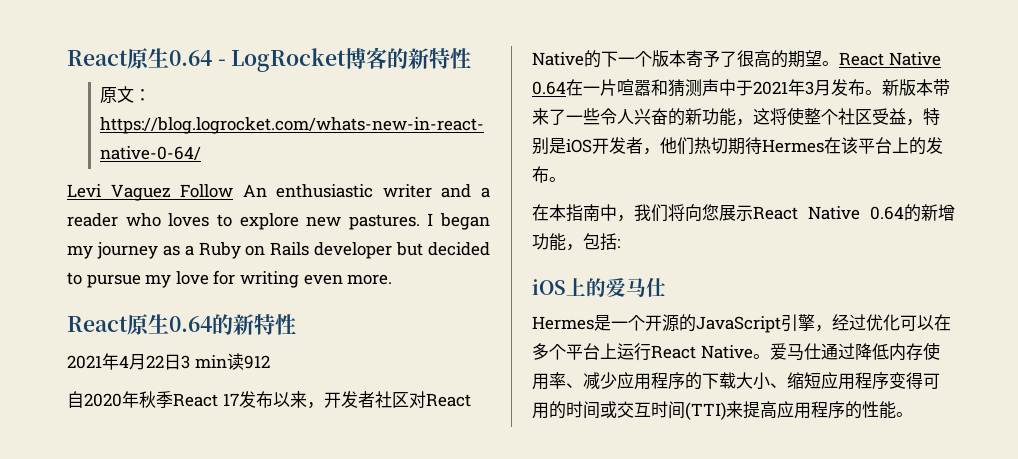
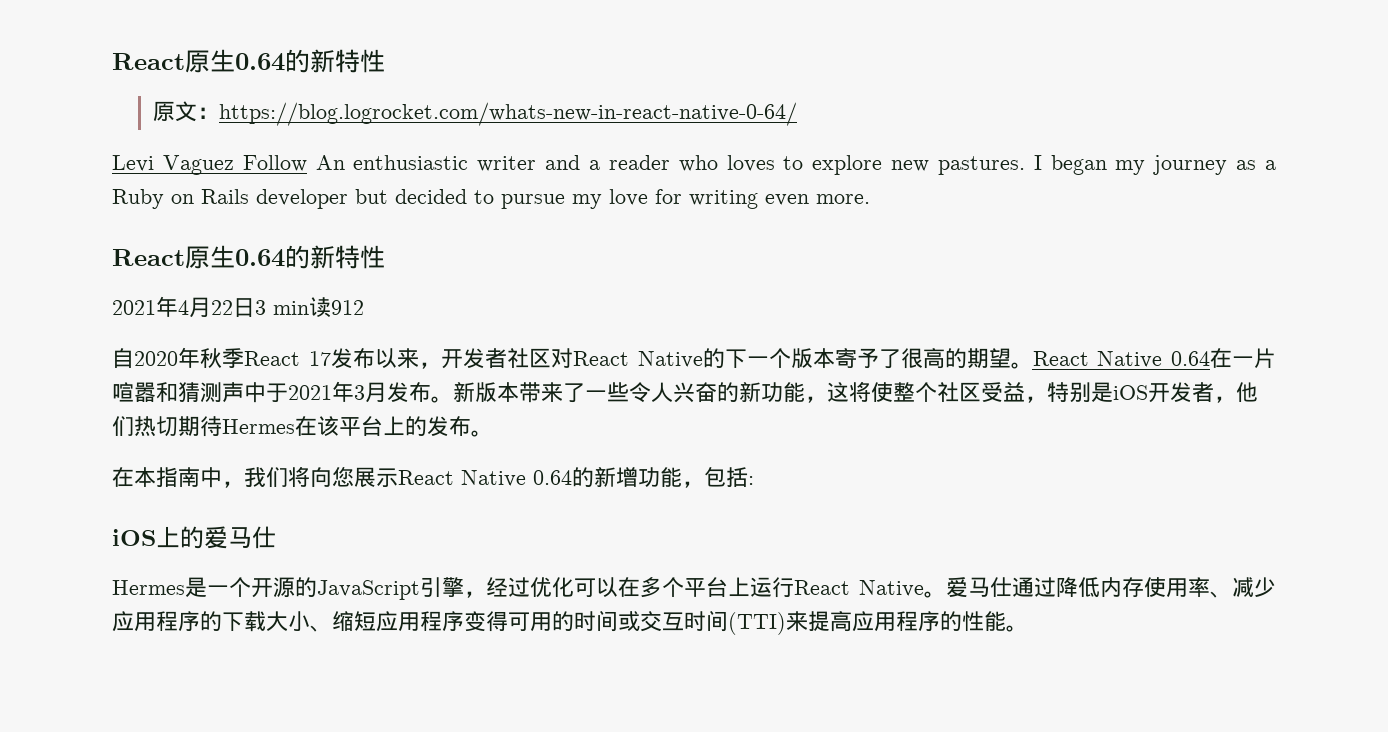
[67,47,388,72] React原生0.64 - LogRocket博客 -> [112,49,285,73] React原生0.64

